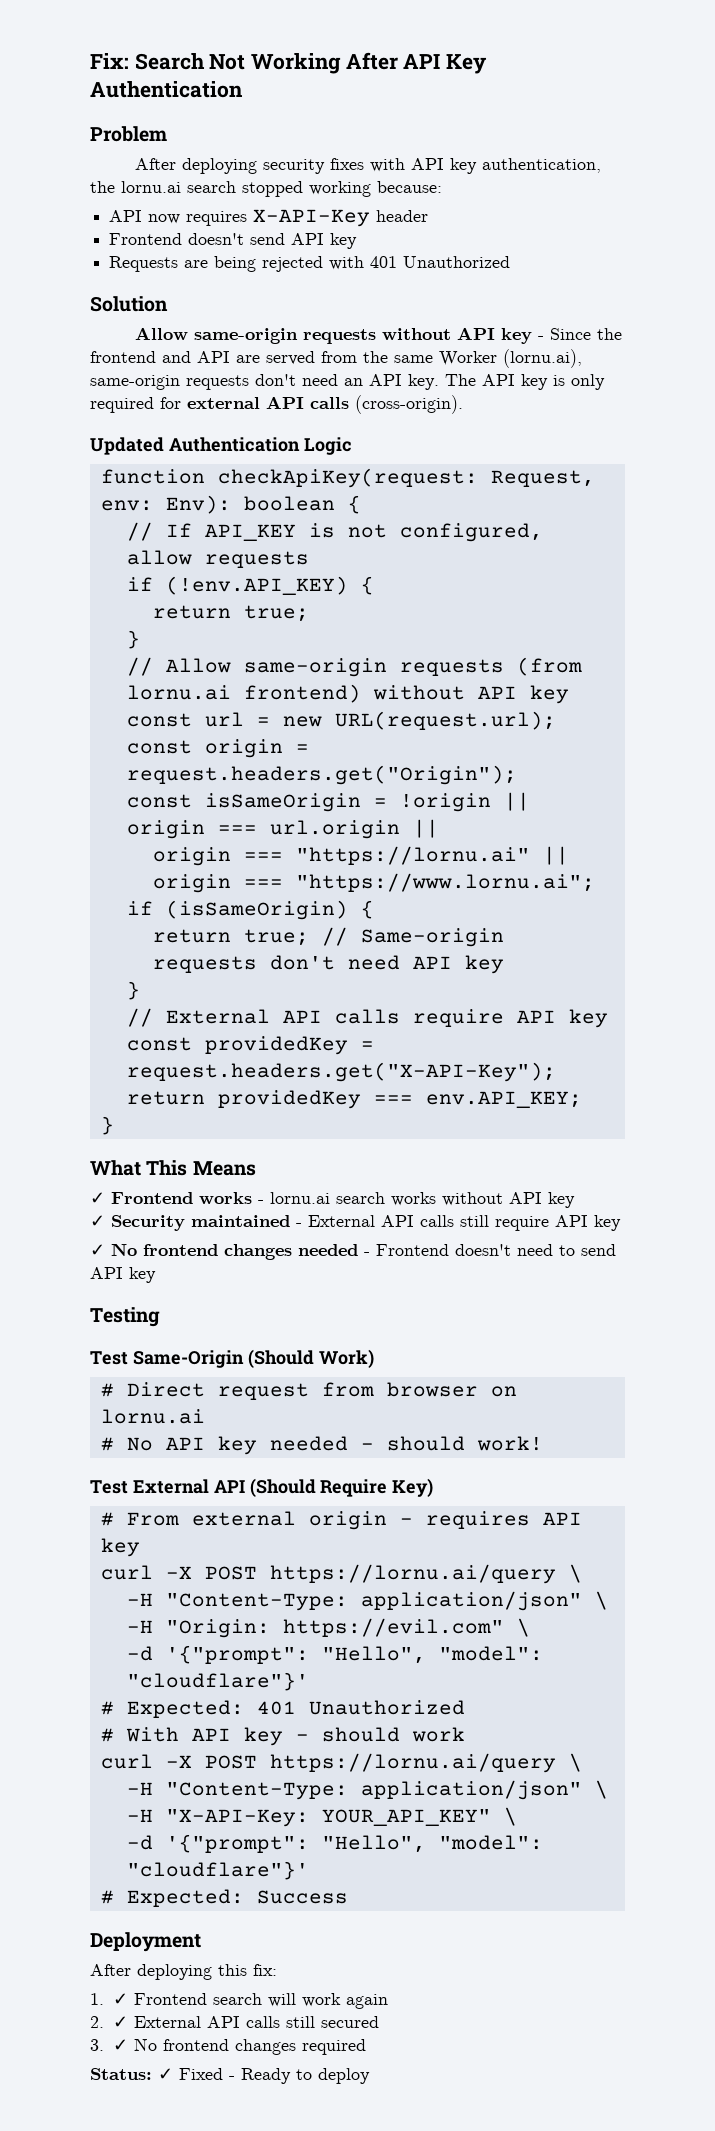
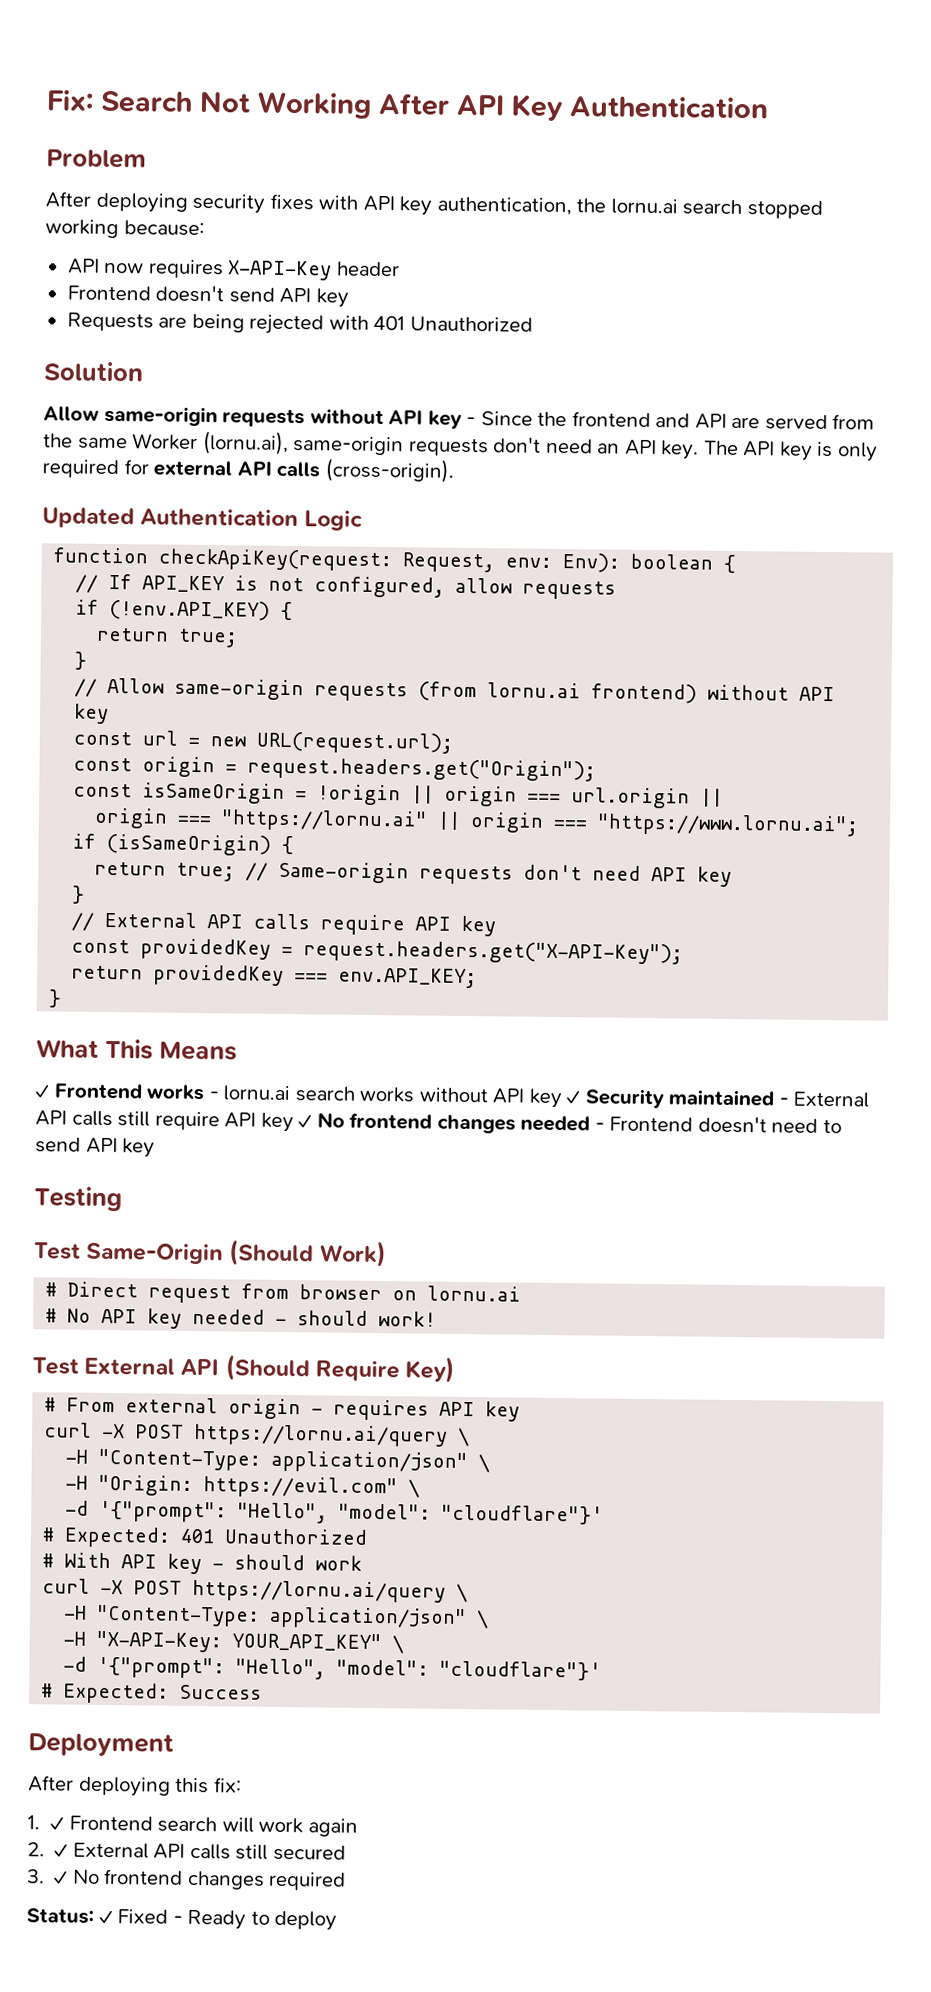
(575, 1200) // -> (562, 1098) none
(621, 1223) // -> (294, 1122) none

